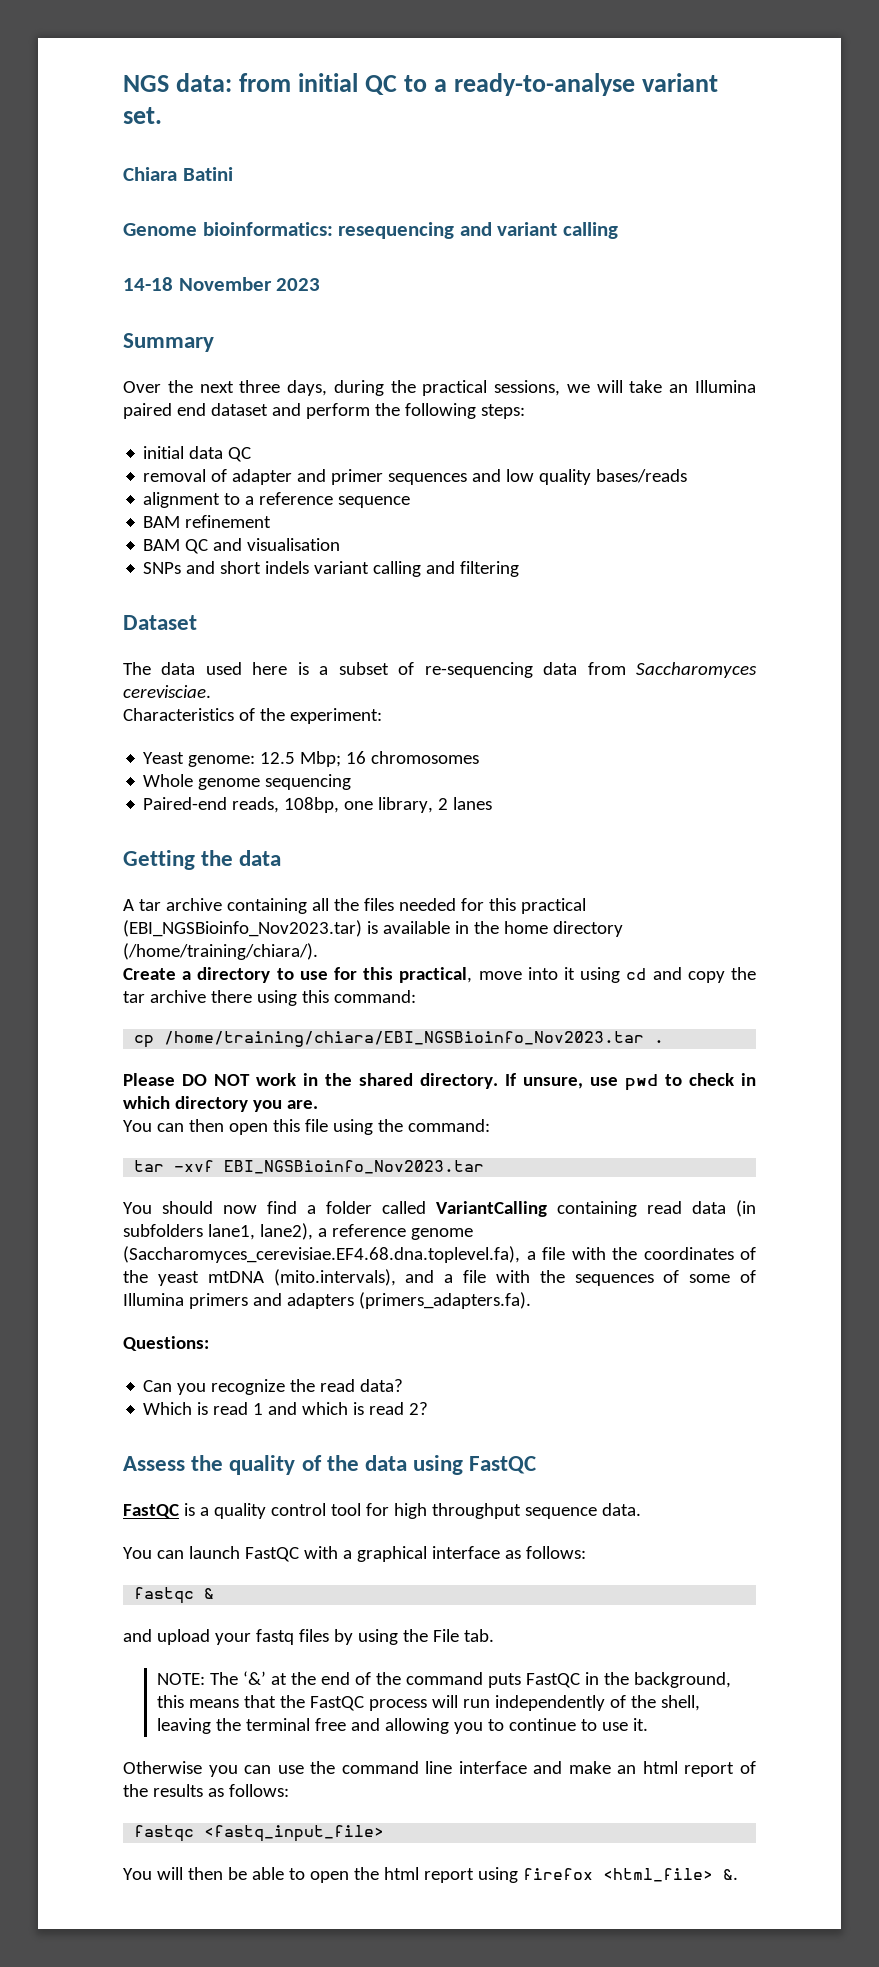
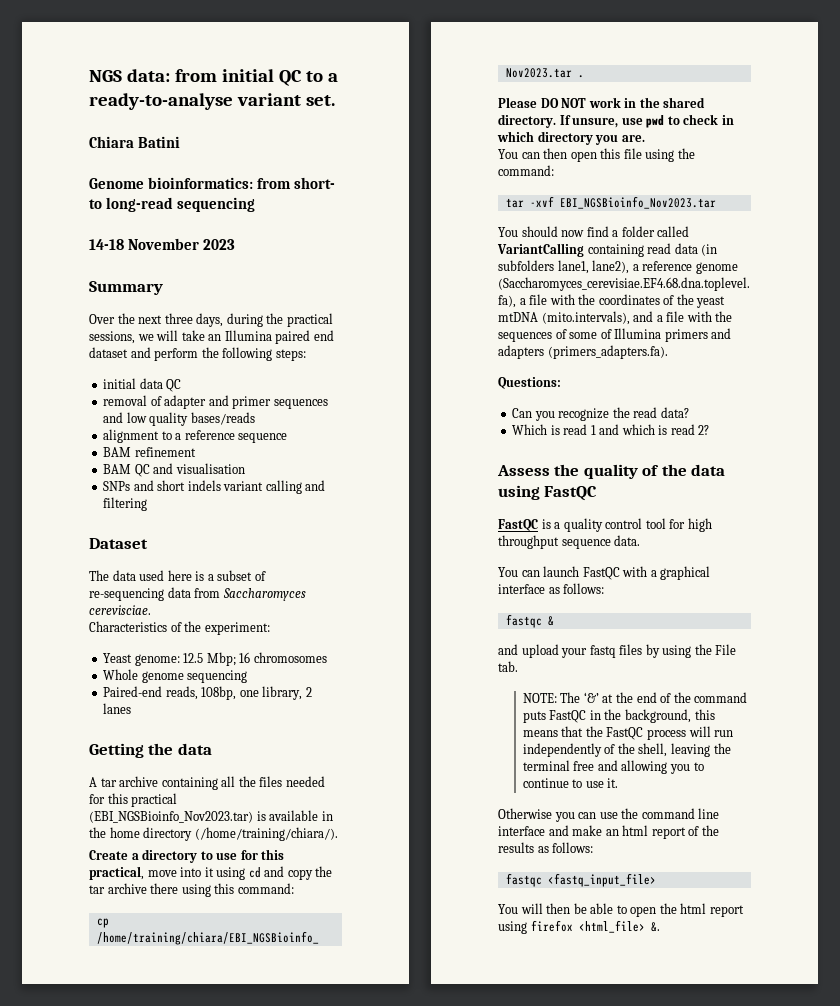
[338,222,618,239] resequencing and variant calling -> [256,177,335,189] [89,197,255,212] from short- to long-read sequencing

